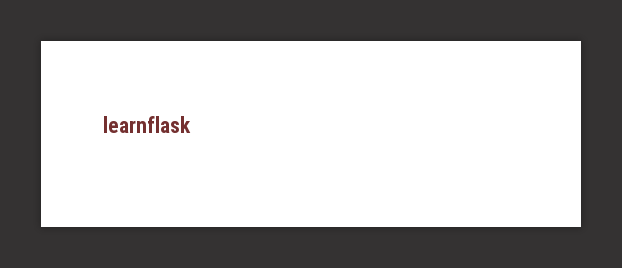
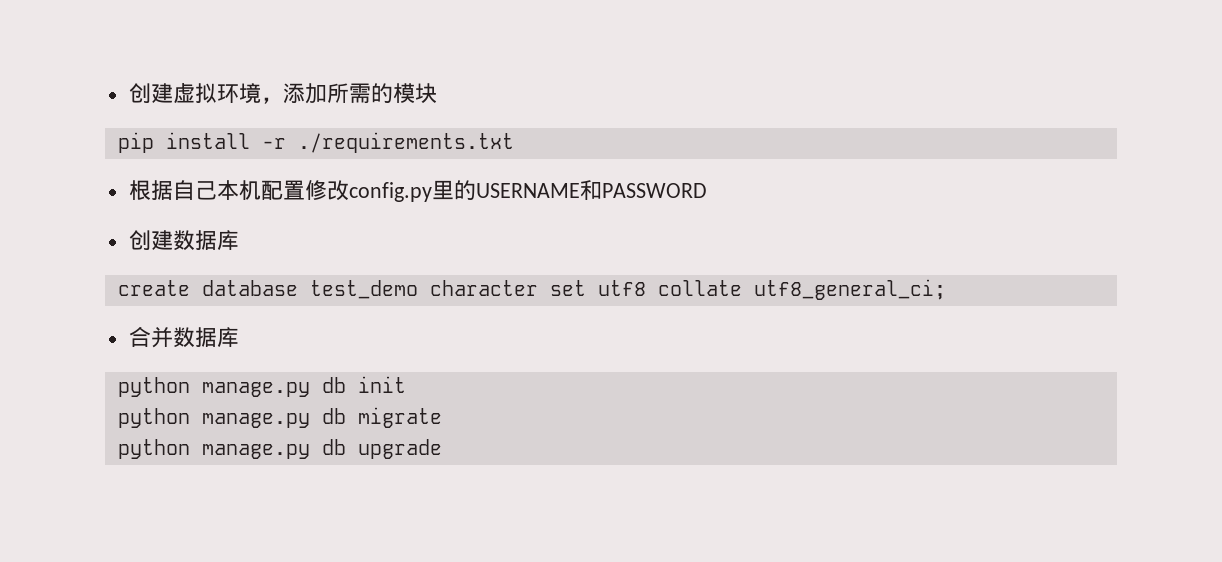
[103,116,191,133] learnflask -> [128,83,437,104] [117,132,514,153] [128,180,707,202] [128,230,239,251] [117,279,946,300] [128,326,239,348] [117,376,406,397] [117,407,442,428] [117,439,442,459] 创建虚拟环境，添加所需的模块 // pip install -r ./requirements.txt // 根据自己本机配置修改config.py里的USERNAME和PASSWORD // 创建数据库 // create database test_demo character set utf8 collate utf8_general_ci; // 合并数据库 // python manage.py db init // python manage.py db migrate // python manage.py db upgrade

